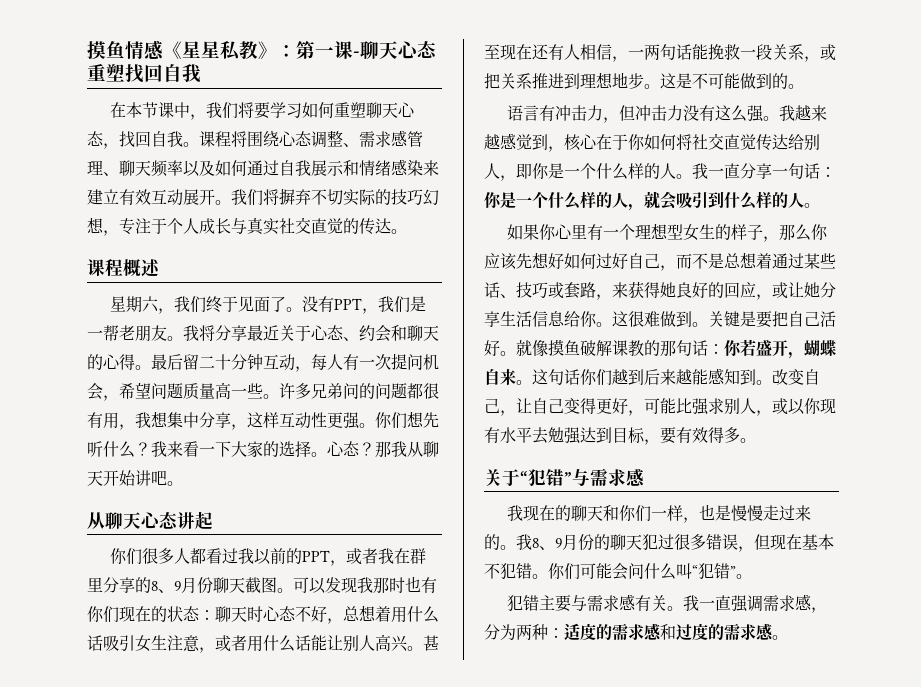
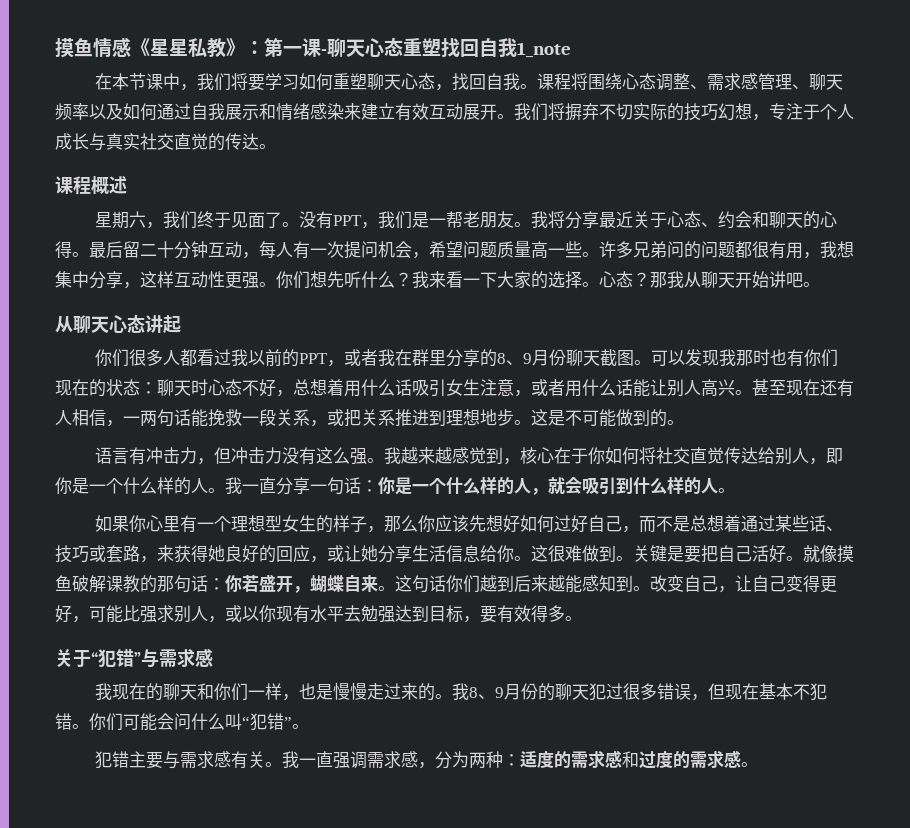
(201, 73) none -> [517,42,571,58] 1_note

